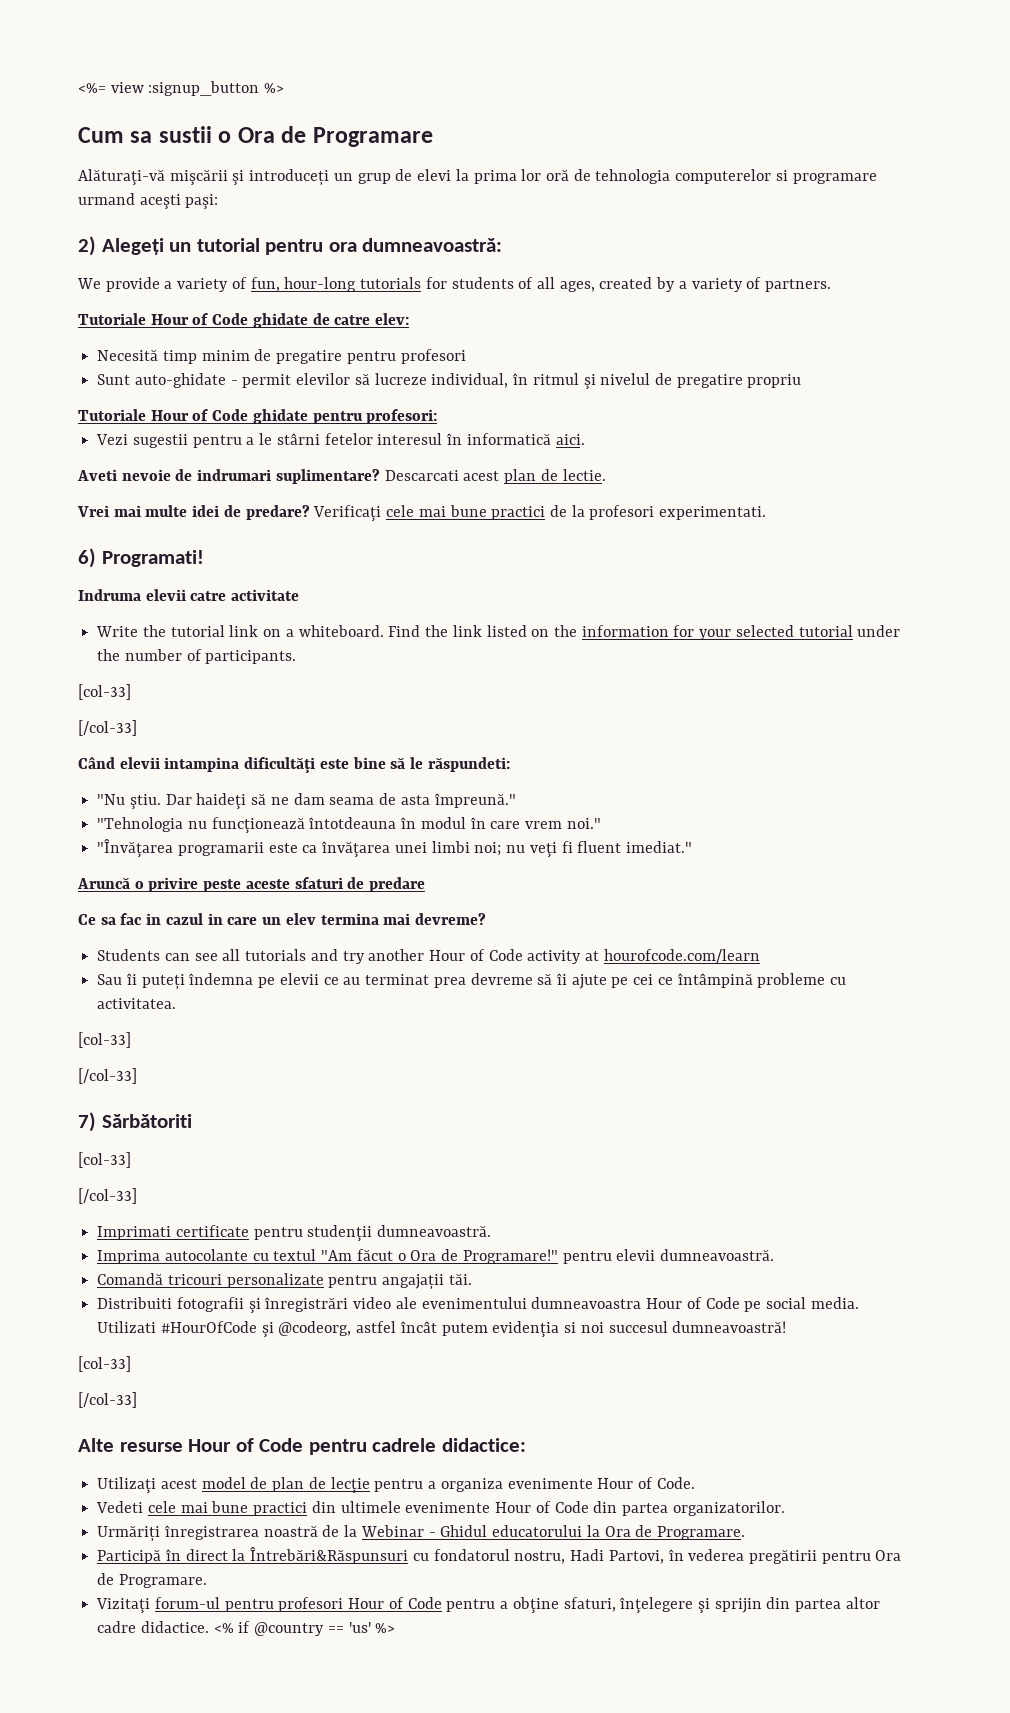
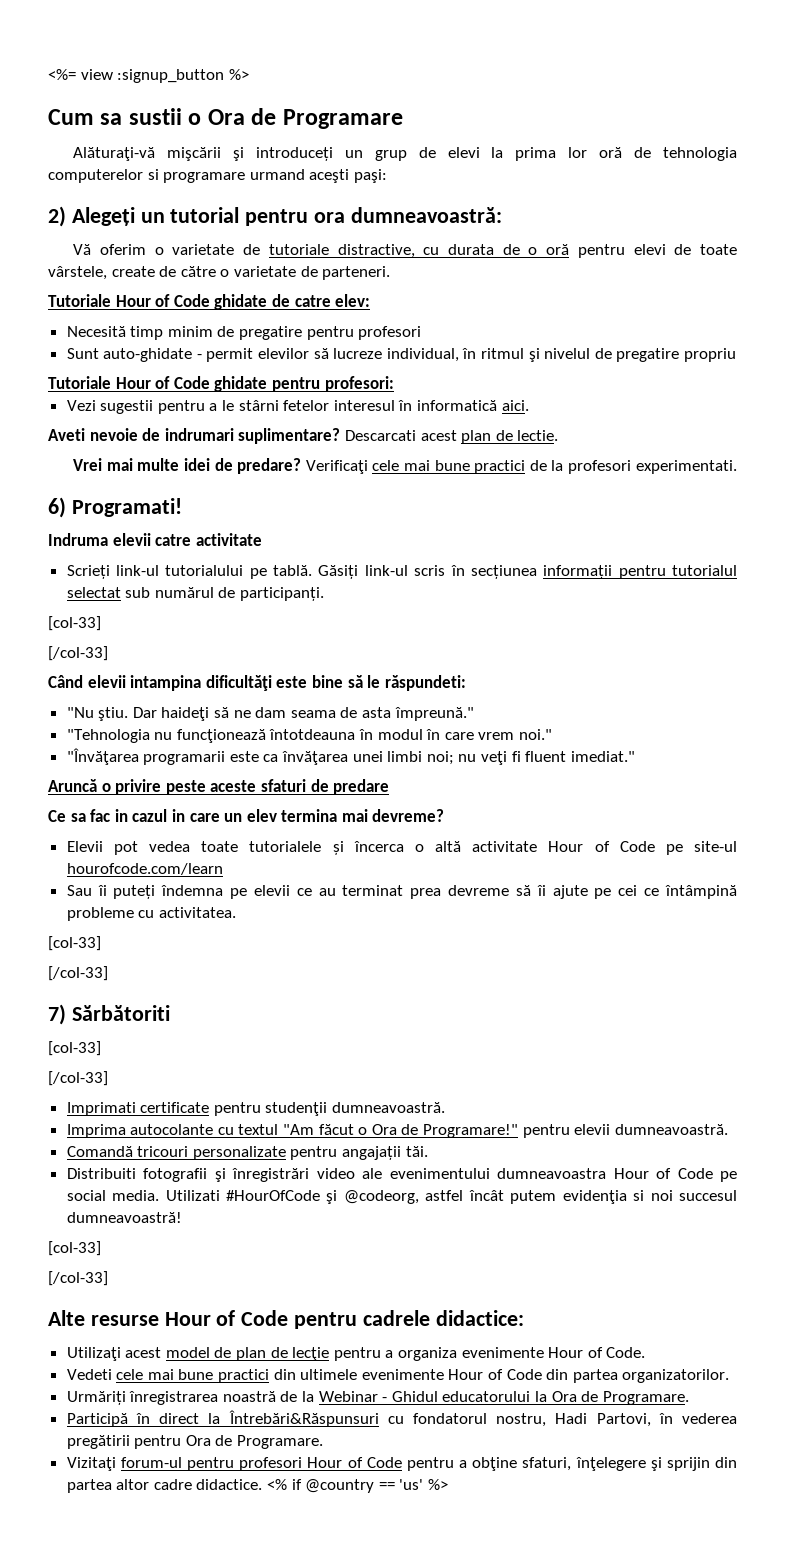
[77,277,832,292] We provide a variety of fun, hour-long tutorials for students of all ages, created by a variety of partners. -> [73,244,737,258] [48,266,391,280] Vă oferim o varietate de tutoriale distractive, cu durata de o oră pentru elevi de toate vârstele, create de către o varietate de parteneri.
[96,625,901,640] [97,649,297,664] Write the tutorial link on a whiteboard. Find the link listed on the information for your selected tutorial under the number of participants. -> [66,565,737,579] [66,587,325,601] Scrieți link-ul tutorialului pe tablă. Găsiți link-ul scris în secțiunea informații pentru tutorialul selectat sub numărul de participanți.
[97,949,599,964] Students can see all tutorials and try another Hour of Code activity at -> [66,841,737,855] Elevii pot vedea toate tutorialele și încerca o altă activitate Hour of Code pe site-ul

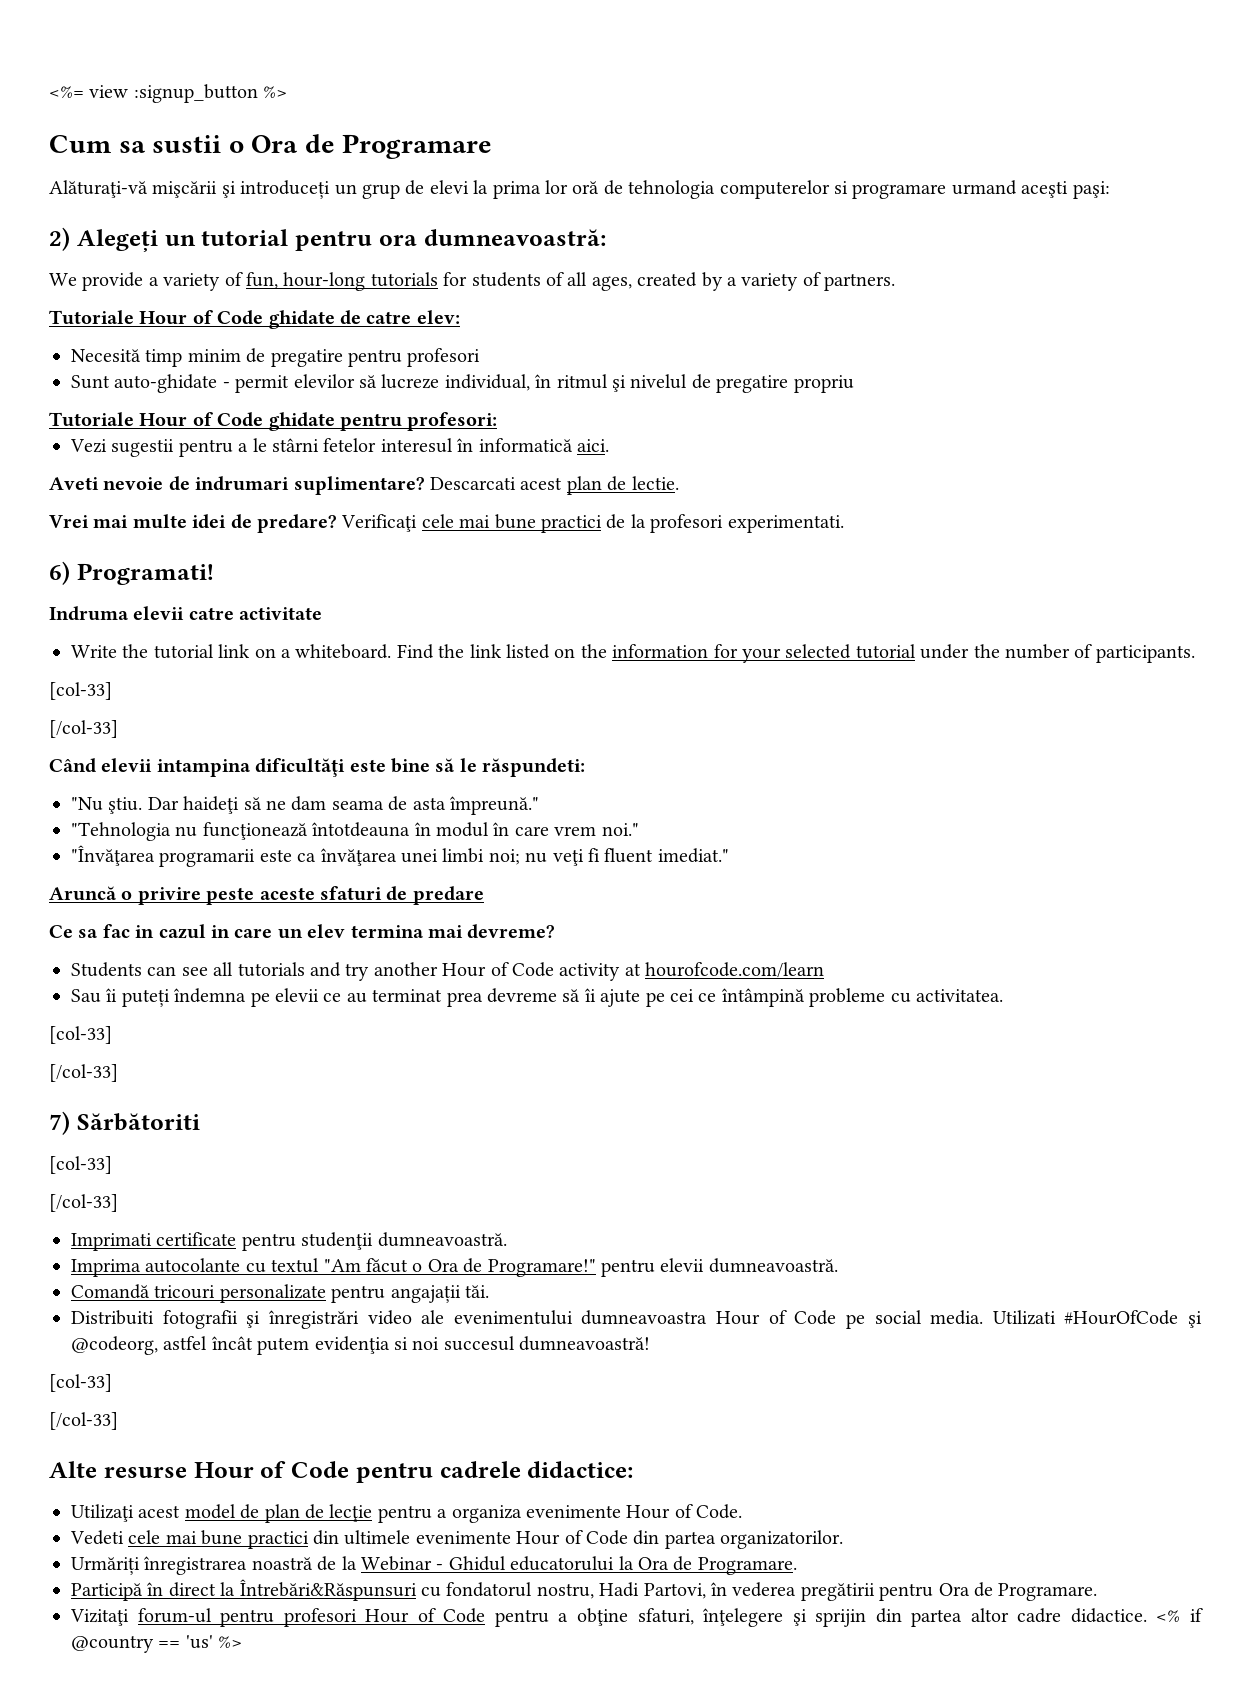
[73,244,737,258] [48,266,391,280] Vă oferim o varietate de tutoriale distractive, cu durata de o oră pentru elevi de toate vârstele, create de către o varietate de parteneri. -> [49,272,896,291] We provide a variety of fun, hour-long tutorials for students of all ages, created by a variety of partners.
[66,565,737,579] [66,587,325,601] Scrieți link-ul tutorialului pe tablă. Găsiți link-ul scris în secțiunea informații pentru tutorialul selectat sub numărul de participanți. -> [71,644,1195,663] Write the tutorial link on a whiteboard. Find the link listed on the information for your selected tutorial under the number of participants.
[66,841,737,855] Elevii pot vedea toate tutorialele și încerca o altă activitate Hour of Code pe site-ul -> [71,962,641,981] Students can see all tutorials and try another Hour of Code activity at

